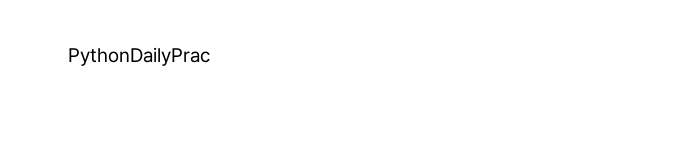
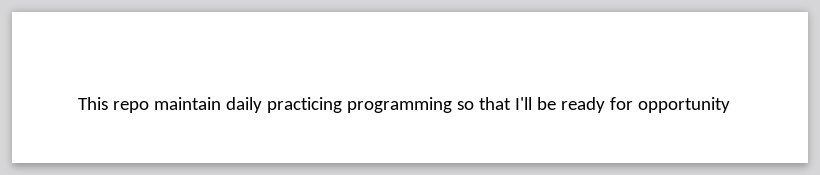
[68,47,210,66] PythonDailyPrac -> [77,97,730,113] This repo maintain daily practicing programming so that I'll be ready for opportunity

